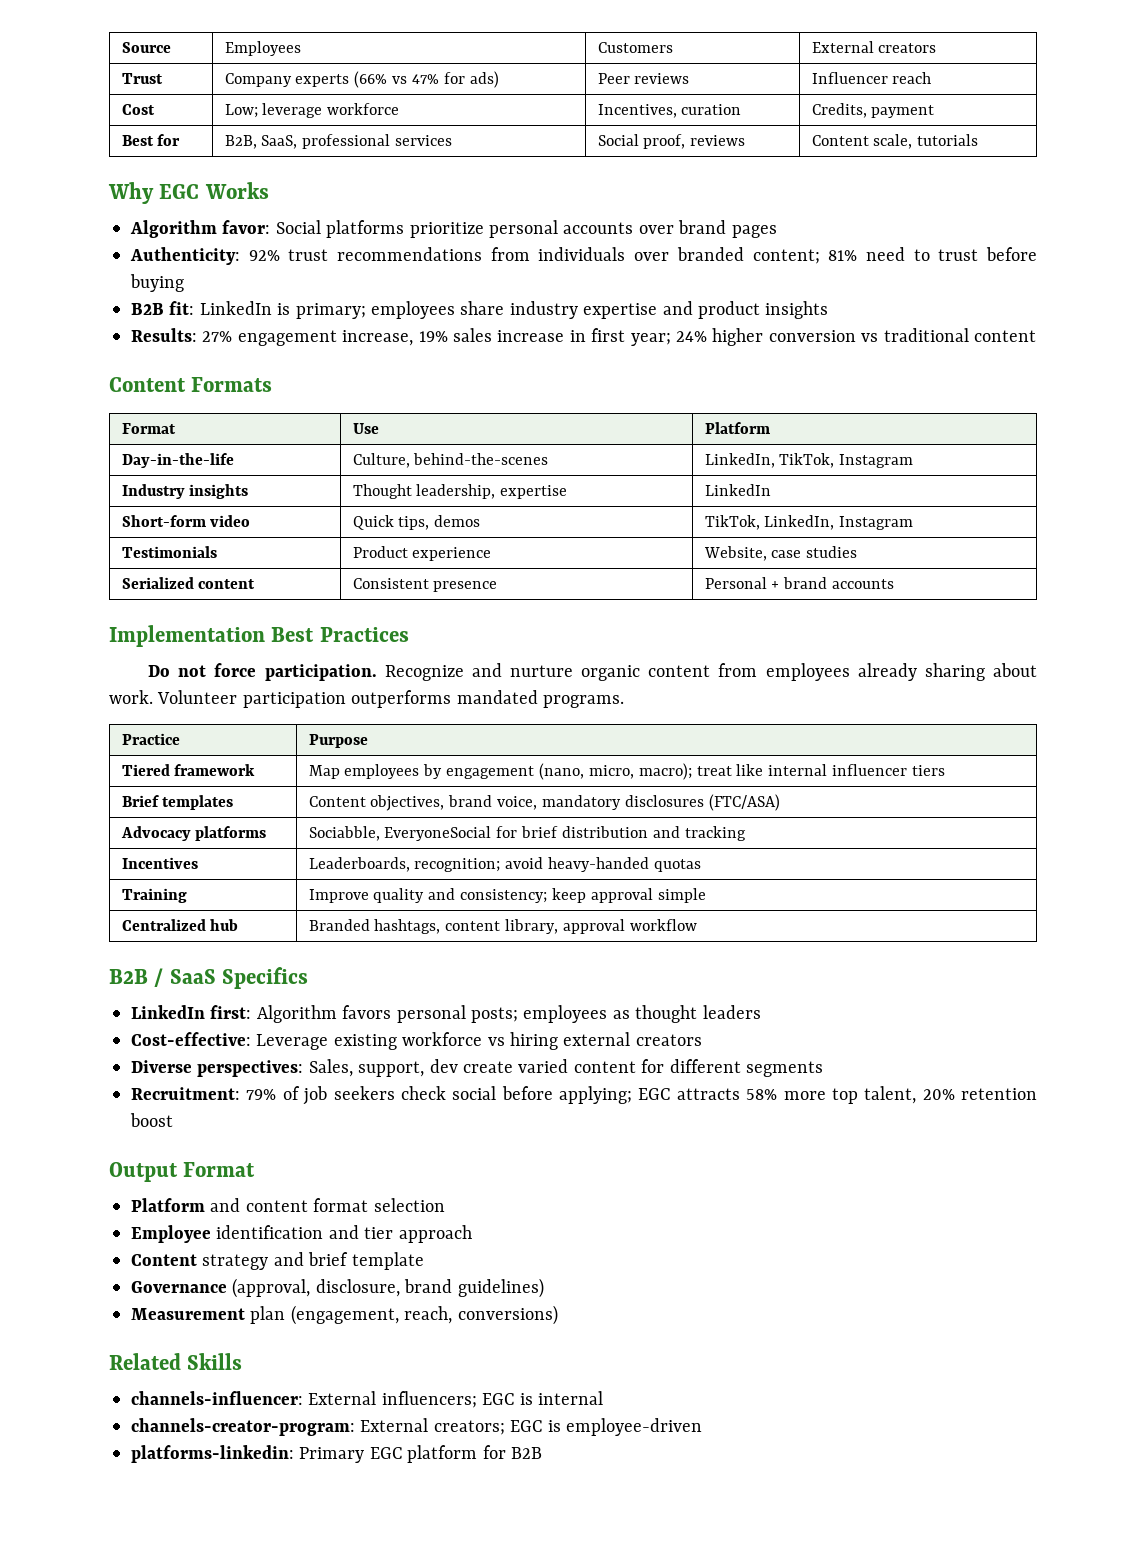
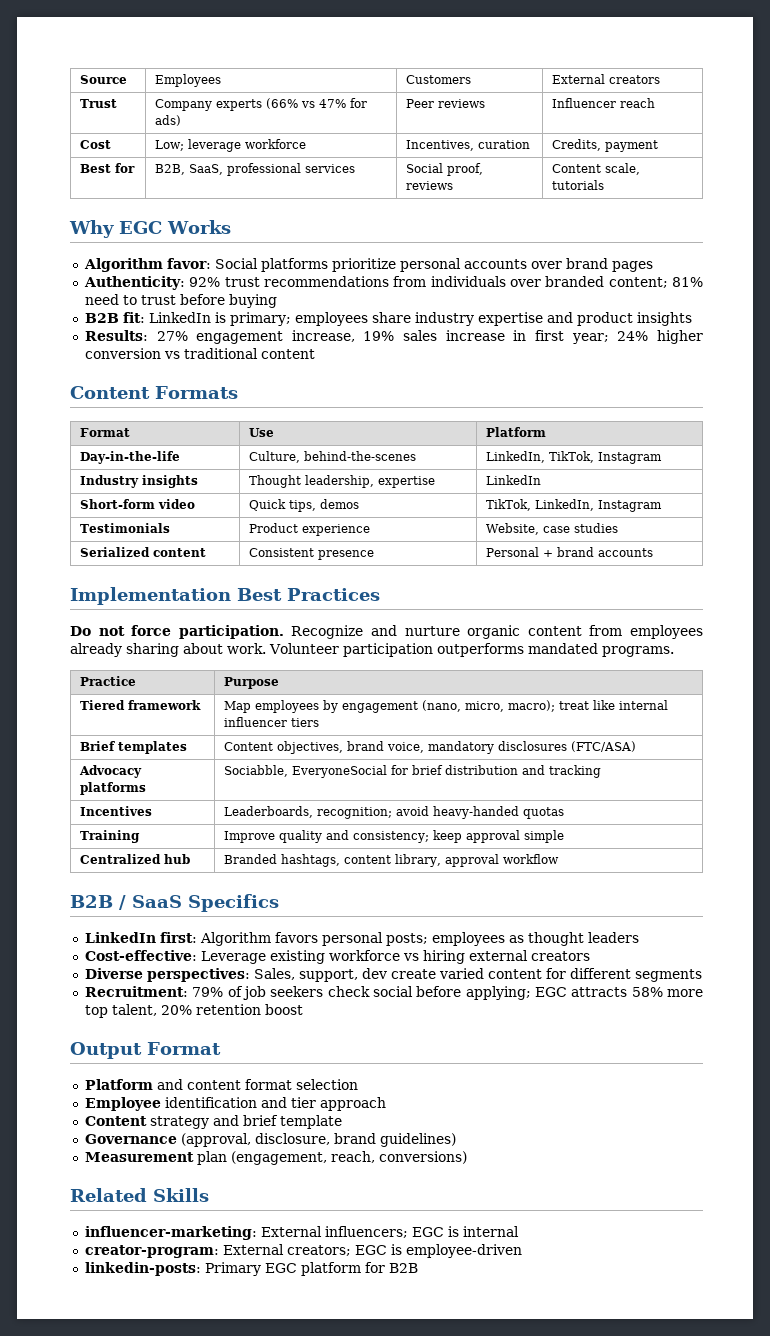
[131,1391,303,1405] channels-influencer: -> [84,1226,257,1240] influencer-marketing:
[131,1418,355,1436] channels-creator-program: -> [84,1245,219,1258] creator-program:
[131,1445,294,1463] platforms-linkedin: -> [84,1262,201,1276] linkedin-posts:

